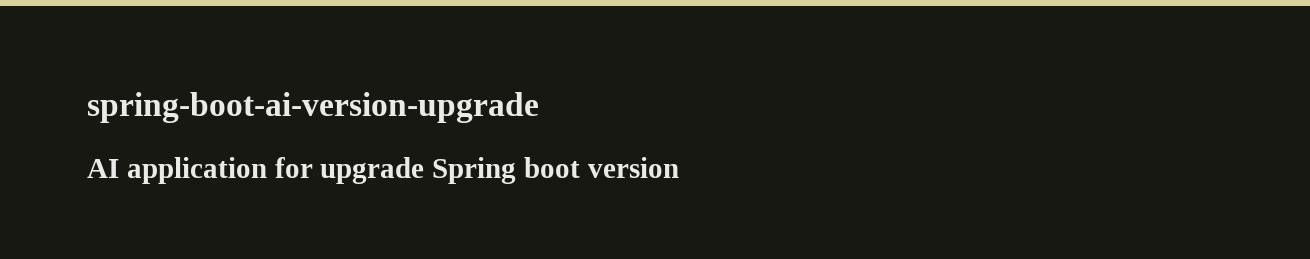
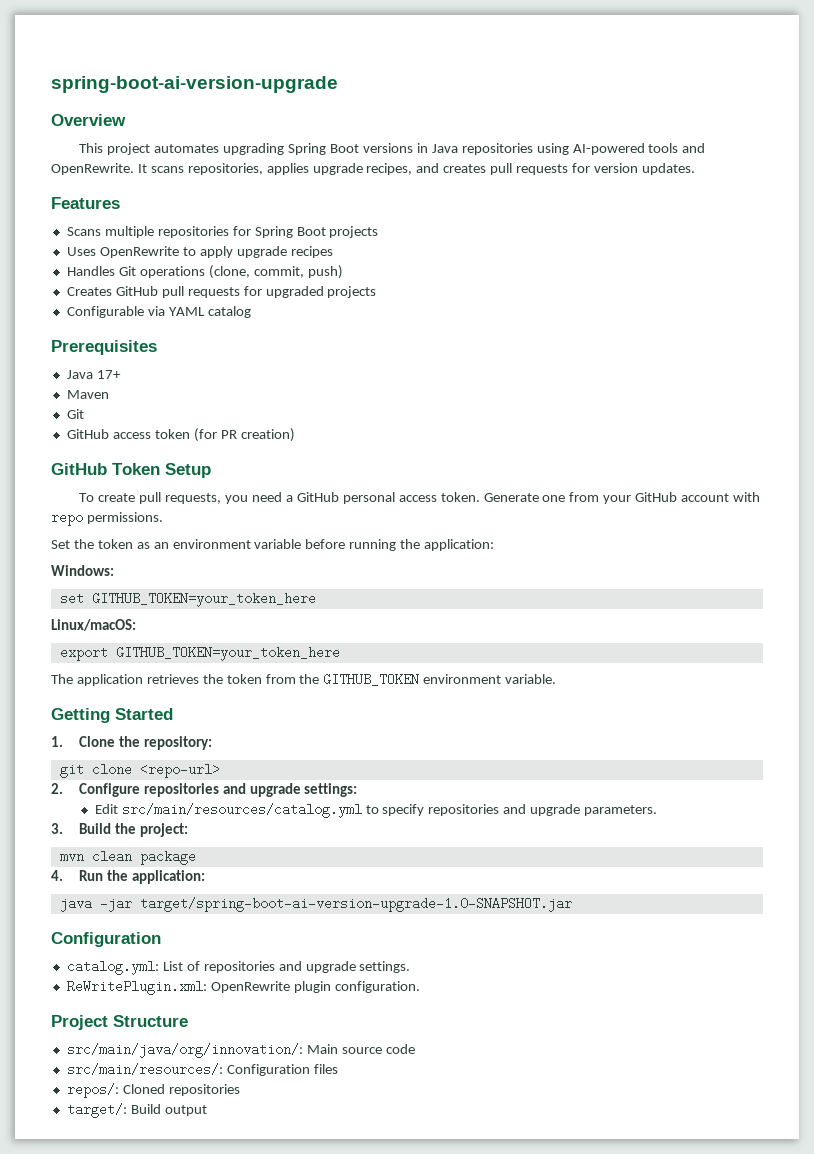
[87,157,679,184] AI application for upgrade Spring boot version -> [51,114,126,126] [79,143,706,155] [51,163,695,175] [51,197,120,209] [66,226,379,238] [66,246,333,258] [66,265,343,279] [66,286,377,298] [66,306,251,318] [51,340,157,355] [66,370,121,379] [66,390,109,399] [66,409,84,419] [66,428,295,442] [51,463,211,478] [79,492,761,504] [51,511,163,526] [51,539,495,551] [51,565,114,576] [59,592,316,607] [51,619,136,631] [59,646,340,661] [51,673,557,686] [51,708,173,723] [51,736,212,750] [59,763,220,778] [51,783,358,797] [94,803,658,818] [51,823,188,837] [59,850,196,865] [51,870,205,884] [59,897,572,912] [51,932,161,947] [66,960,411,975] [66,980,420,995] [51,1015,188,1030] [66,1043,415,1058] [66,1063,338,1076] [66,1083,240,1098] [66,1103,207,1118] Overview // This project automates upgrading Spring Boot versions in Java repositories using AI-powered tools and OpenRewrite. It scans repositories, applies upgrade recipes, and creates pull requests for version updates. // Features // Scans multiple repositories for Spring Boot projects // Uses OpenRewrite to apply upgrade recipes // Handles Git operations (clone, commit, push) // Creates GitHub pull requests for upgraded projects // Configurable via YAML catalog // Prerequisites // Java 17+ // Maven // Git // GitHub access token (for PR creation) // GitHub Token Setup // To create pull requests, you need a GitHub personal access token. Generate one from your GitHub account with repo permissions. // Set the token as an environment variable before running the application: // Windows: // set GITHUB_TOKEN=your_token_here // Linux/macOS: // export GITHUB_TOKEN=your_token_here // The application retrieves the token from the GITHUB_TOKEN environment variable. // Getting Started // 1. Clone the repository: // git clone <repo-url> // 2. Configure repositories and upgrade settings: // Edit src/main/resources/catalog.yml to specify repositories and upgrade parameters. // 3. Build the project: // mvn clean package // 4. Run the application: // java -jar target/spring-boot-ai-version-upgrade-1.0-SNAPSHOT.jar // Configuration // catalog.yml: List of repositories and upgrade settings. // ReWritePlugin.xml: OpenRewrite plugin configuration. // Project Structure // src/main/java/org/innovation/: Main source code // src/main/resources/: Configuration files // repos/: Cloned repositories // target/: Build output

